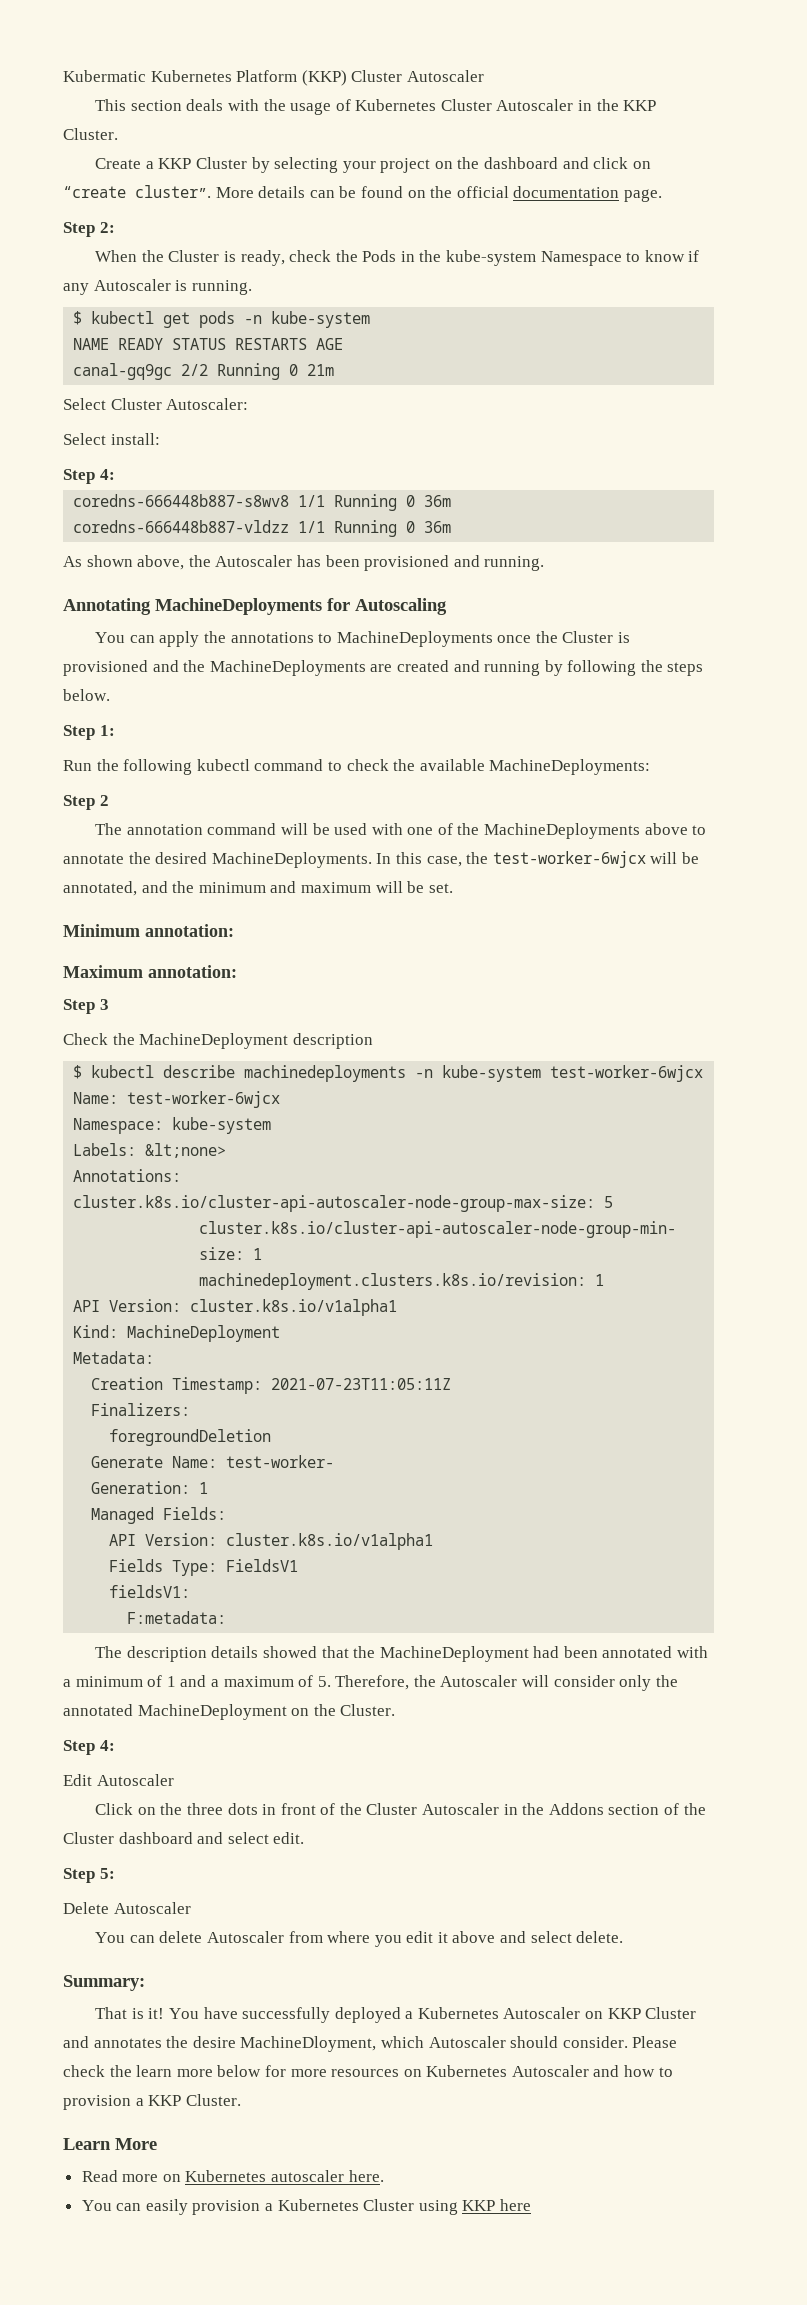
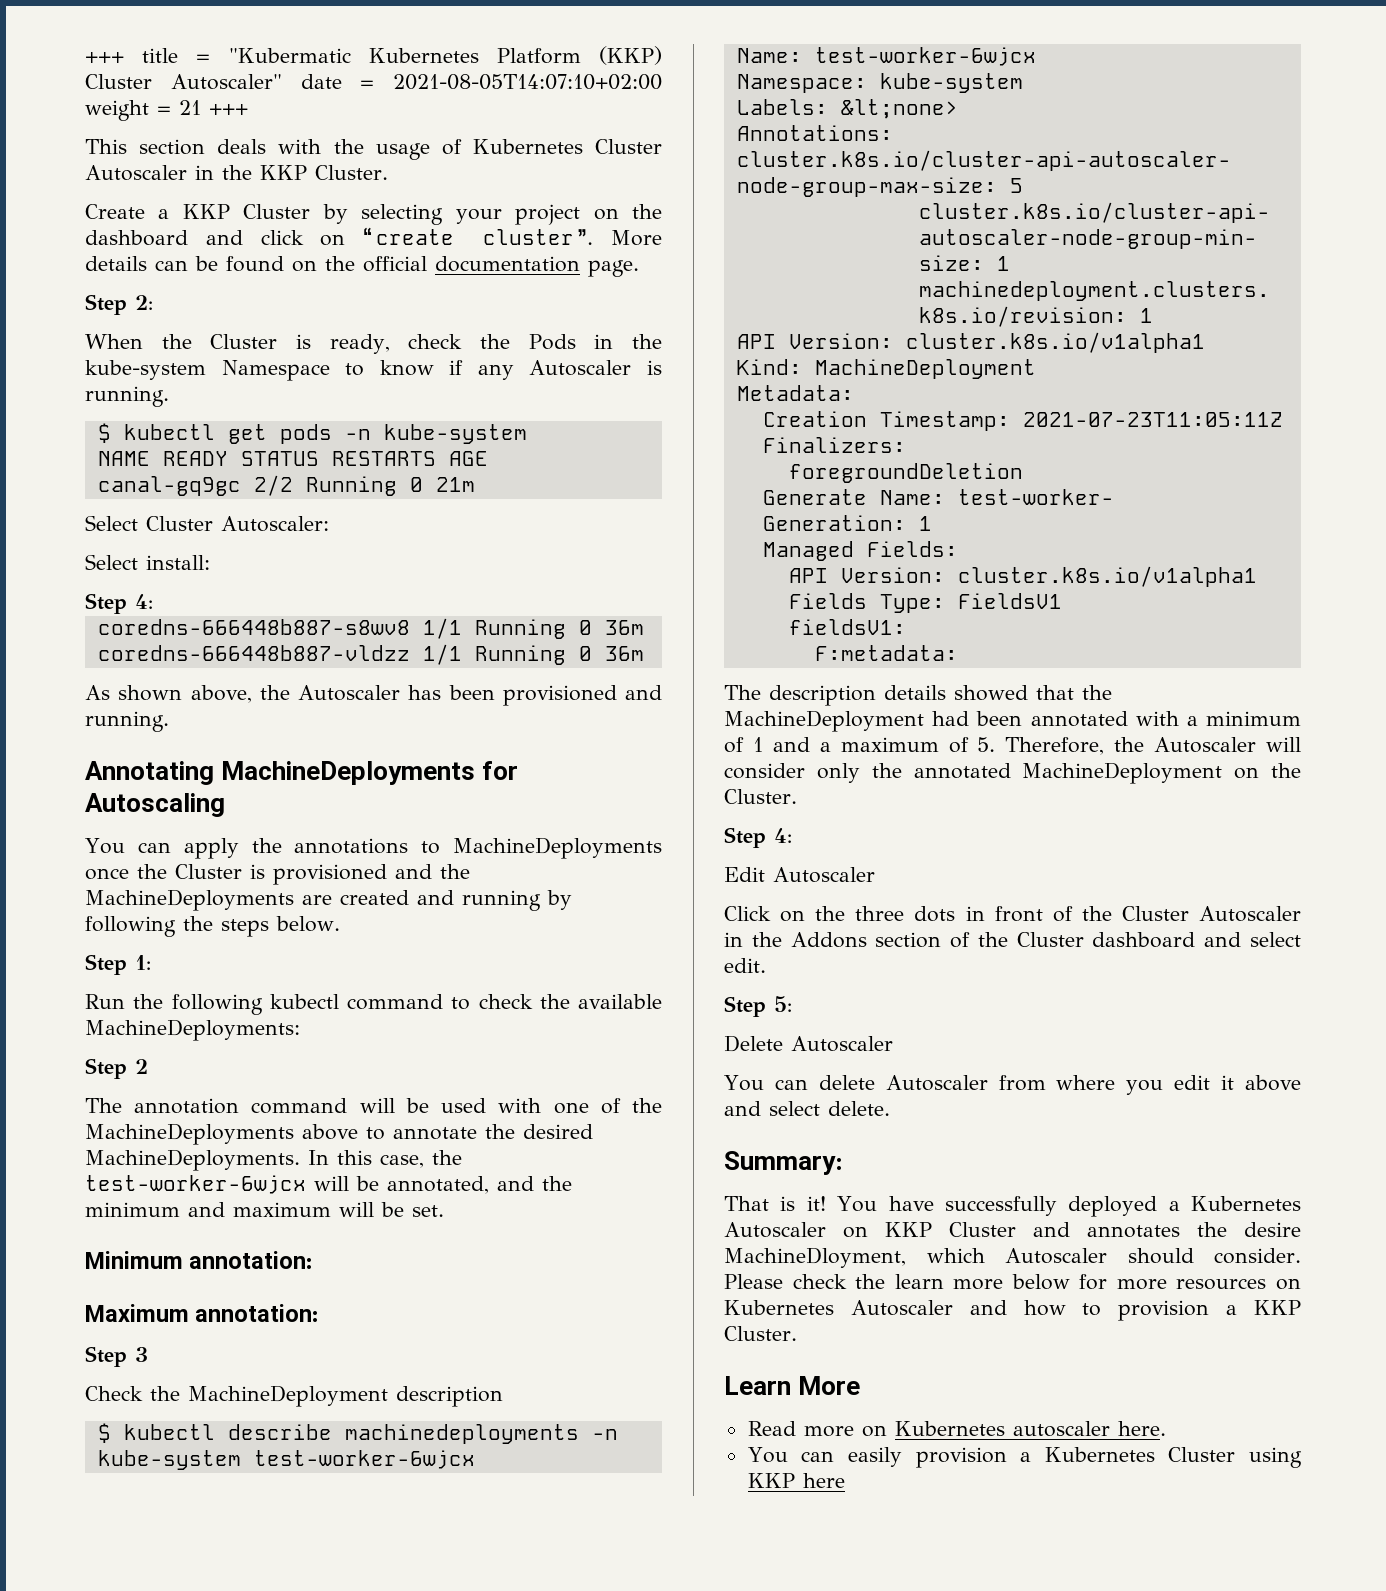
[63,70,484,86] Kubermatic Kubernetes Platform (KKP) Cluster Autoscaler -> [85,46,662,65] [85,74,662,90] [85,100,248,121] +++ title = "Kubermatic Kubernetes Platform (KKP) Cluster Autoscaler" date = 2021-08-05T14:07:10+02:00 weight = 21 +++

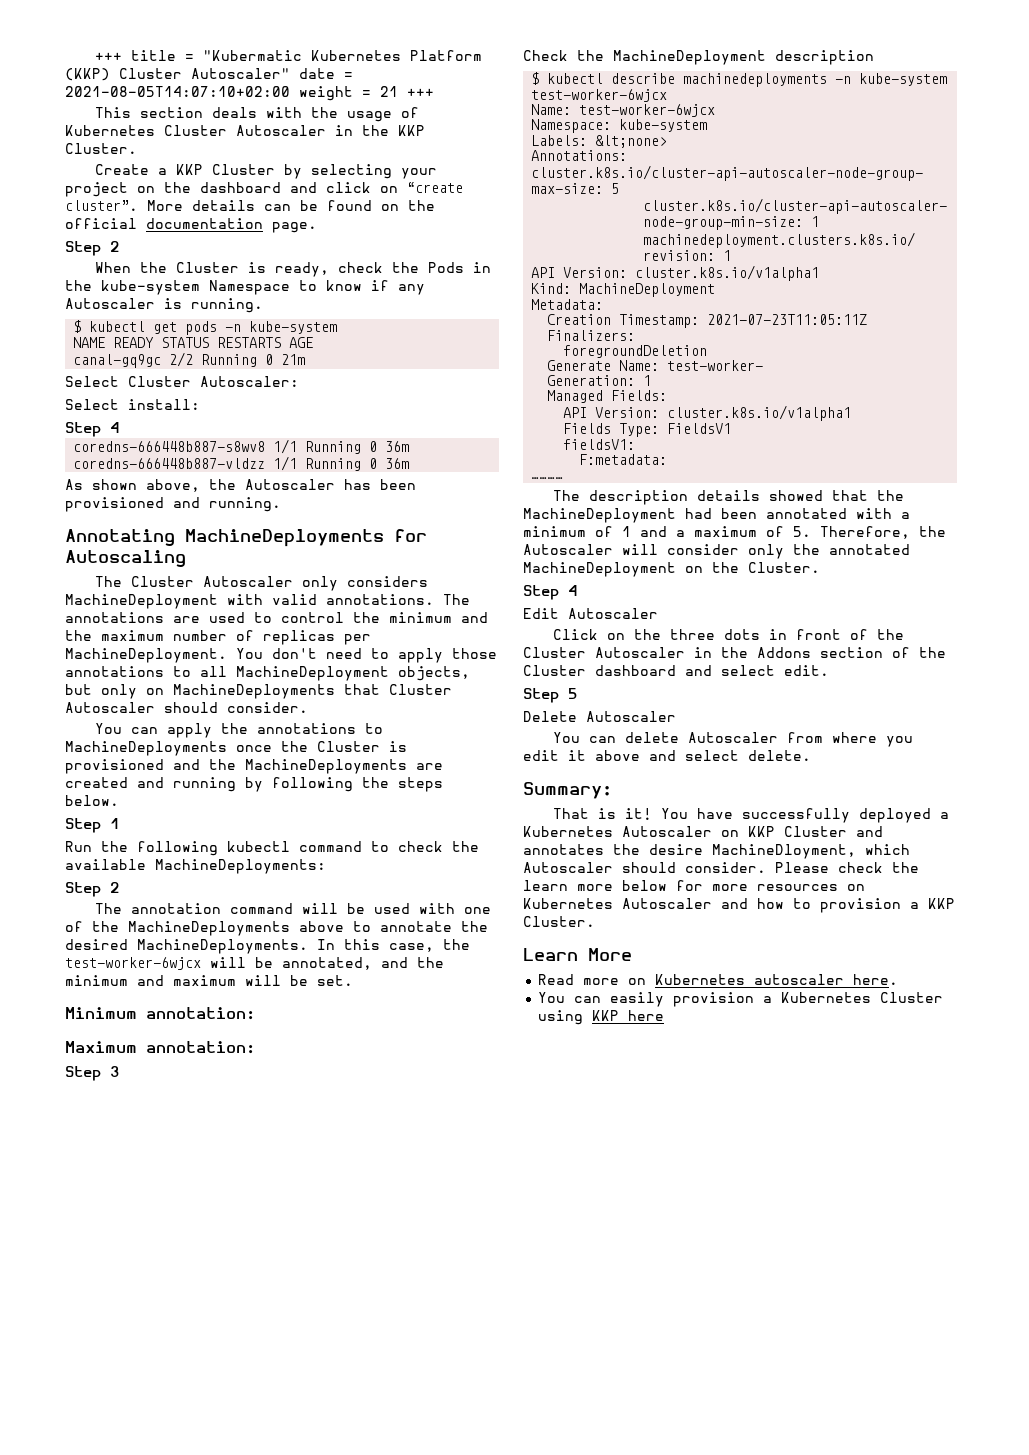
[135,295,153,310] 2: -> [110,241,119,252] 2
[135,594,153,609] 4: -> [110,422,119,433] 4
(225, 805) none -> [95,576,429,591] [65,594,470,609] [65,612,488,623] [65,630,371,645] [65,648,497,663] [65,666,470,681] [65,684,452,699] [65,702,308,713] // The Cluster Autoscaler only considers MachineDeployment with valid annotations. The annotations are used to control the minimum and the maximum number of replicas per MachineDeployment. You don't need to apply those annotations to all MachineDeployment objects, but only on MachineDeployments that Cluster Autoscaler should consider.
[135,955,151,970] 1: -> [110,818,119,829] 1
(958, 653) none -> [531,477,564,479] // …………
[774,828,792,843] 4: -> [568,585,577,596] 4
[774,996,792,1012] 5: -> [568,688,577,699] 5

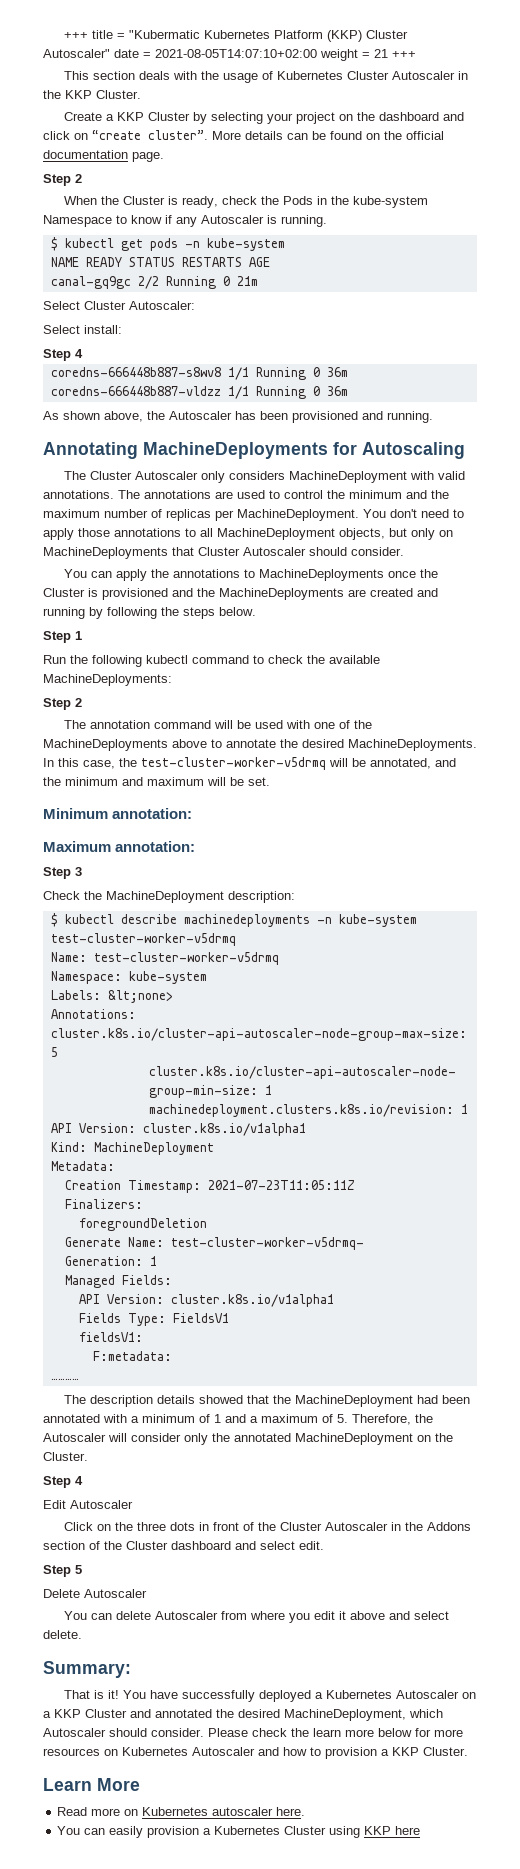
[65,957,201,970] test-worker-6wjcx -> [141,757,326,770] test-cluster-worker-v5drmq
[775,50,874,65] description -> [228,891,295,903] description:
[531,89,668,102] [531,104,716,117] test-worker-6wjcx // Name: test-worker-6wjcx -> [50,933,236,946] [50,952,279,965] test-cluster-worker-v5drmq // Name: test-cluster-worker-v5drmq
[667,360,764,371] test-worker- -> [170,1237,364,1250] test-cluster-worker-v5drmq-
(739, 833) none -> [43,1711,51,1718] a
[523,844,856,859] annotates the desire MachineDloyment, -> [155,1709,406,1721] annotated the desired MachineDeployment,

